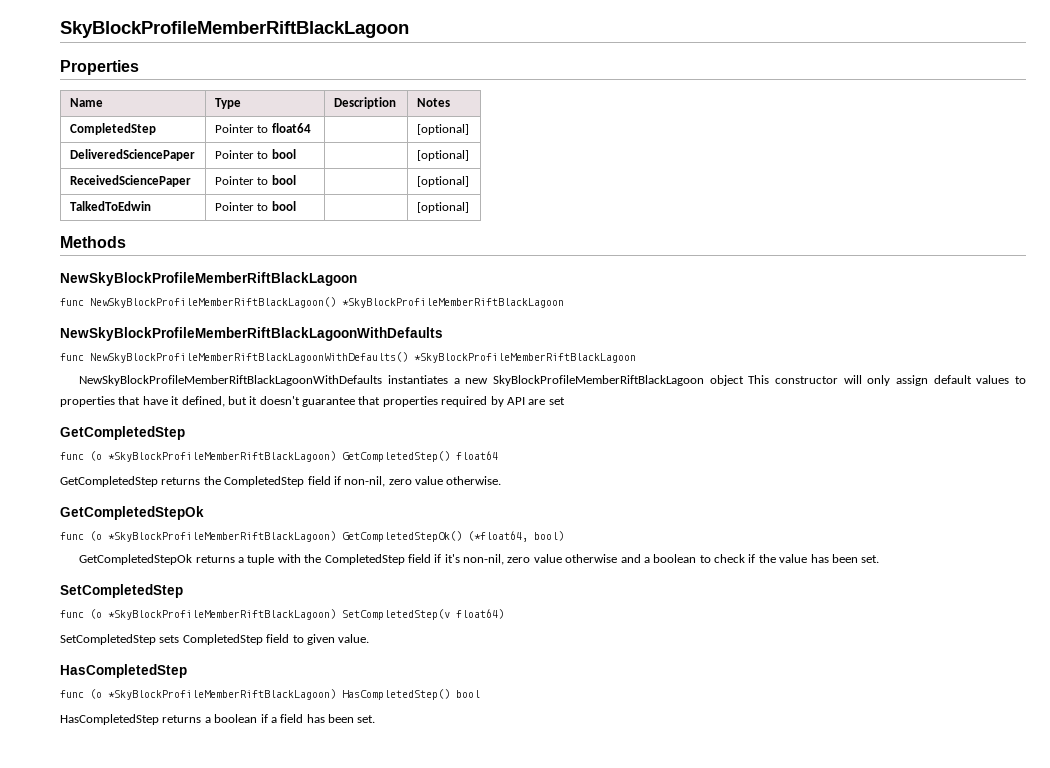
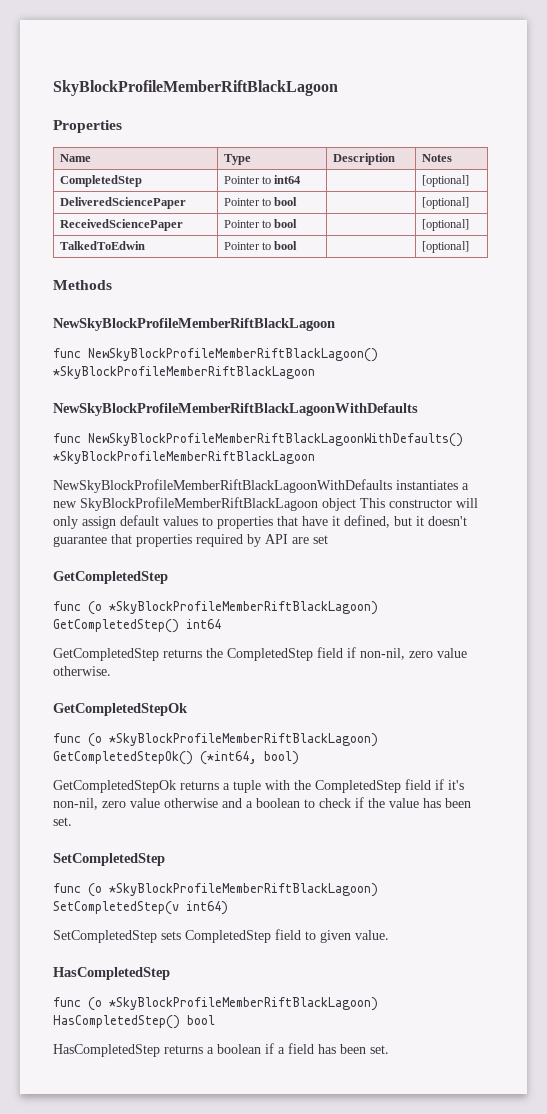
[271,123,311,133] float64 -> [274,175,302,184] int64
[456,451,498,460] float64 -> [186,619,221,629] int64
[468,531,528,542] (*float64, -> [200,751,257,765] (*int64,
[456,609,504,619] float64) -> [186,901,228,915] int64)

